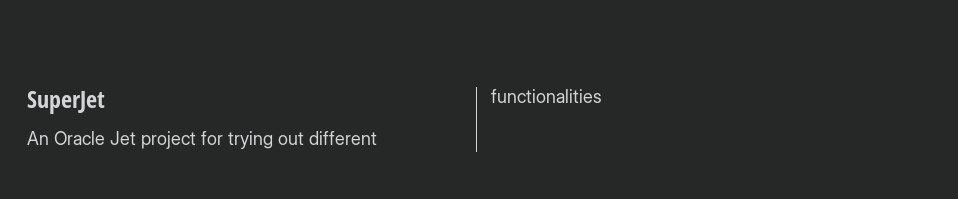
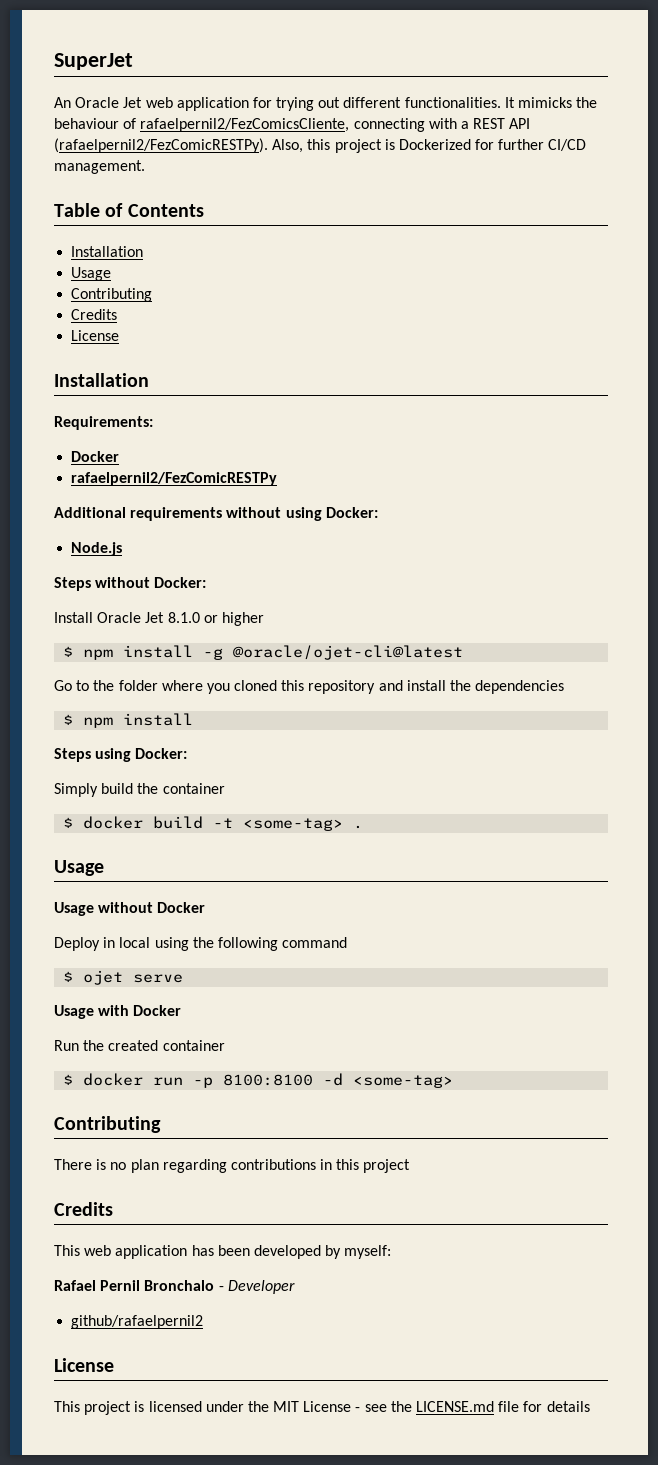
[141,131,196,149] project -> [145,97,249,111] web application
[491,89,602,103] functionalities -> [404,97,598,108] [54,118,531,132] [54,138,587,153] [54,160,145,174] [54,203,204,217] [71,246,144,257] [71,267,112,281] [71,288,153,302] [71,309,118,320] [71,330,120,341] [54,373,149,387] [54,416,153,430] [71,451,120,462] [71,472,278,486] [54,507,378,521] [71,542,123,556] [54,577,207,591] [54,612,264,626] [63,645,464,660] [54,680,565,694] [63,713,194,728] [54,748,188,762] [54,783,225,797] [63,816,364,831] [54,860,104,876] [54,902,206,916] [54,937,348,951] [63,970,184,985] [54,1005,182,1019] [54,1040,225,1051] [63,1073,454,1088] [54,1116,161,1133] [54,1159,411,1173] [54,1202,113,1216] [54,1245,392,1259] [54,1280,295,1294] [71,1315,204,1329] [54,1358,114,1372] [54,1401,590,1415] functionalities. It mimicks the behaviour of rafaelpernil2/FezComicsCliente, connecting with a REST API (rafaelpernil2/FezComicRESTPy). Also, this project is Dockerized for further CI/CD management. // Table of Contents // Installation // Usage // Contributing // Credits // License // Installation // Requirements: // Docker // rafaelpernil2/FezComicRESTPy // Additional requirements without using Docker: // Node.js // Steps without Docker: // Install Oracle Jet 8.1.0 or higher // $ npm install -g @oracle/ojet-cli@latest // Go to the folder where you cloned this repository and install the dependencies // $ npm install // Steps using Docker: // Simply build the container // $ docker build -t <some-tag> . // Usage // Usage without Docker // Deploy in local using the following command // $ ojet serve // Usage with Docker // Run the created container // $ docker run -p 8100:8100 -d <some-tag> // Contributing // There is no plan regarding contributions in this project // Credits // This web application has been developed by myself: // Rafael Pernil Bronchalo - Developer // github/rafaelpernil2 // License // This project is licensed under the MIT License - see the LICENSE.md file for details

